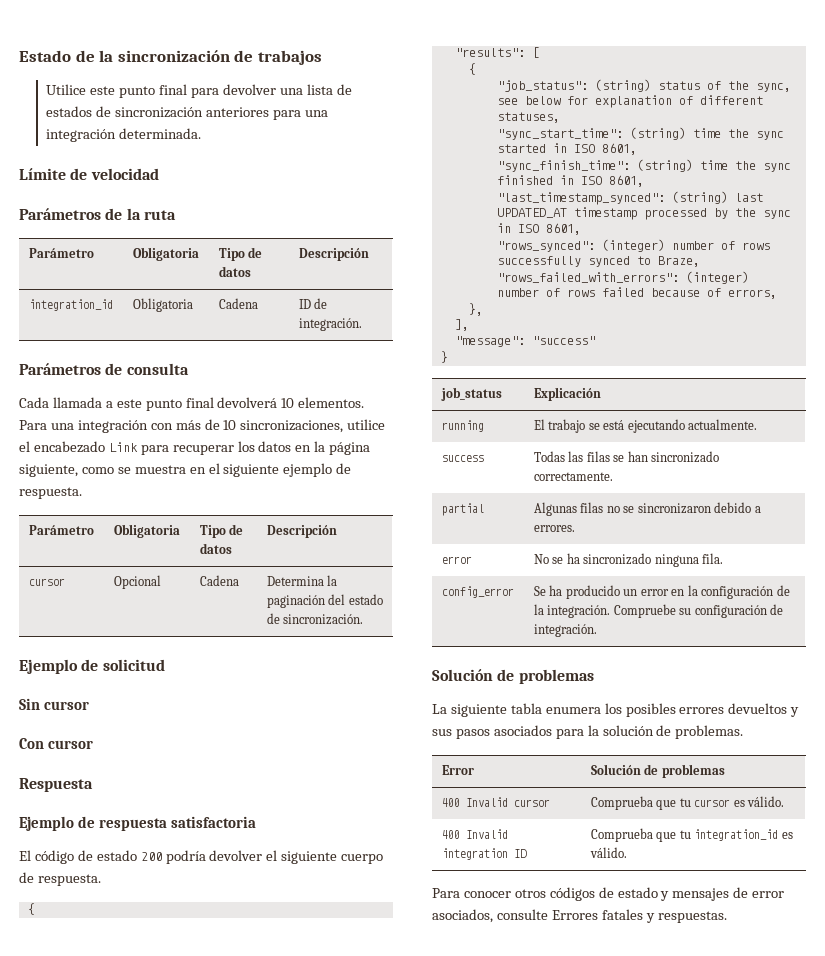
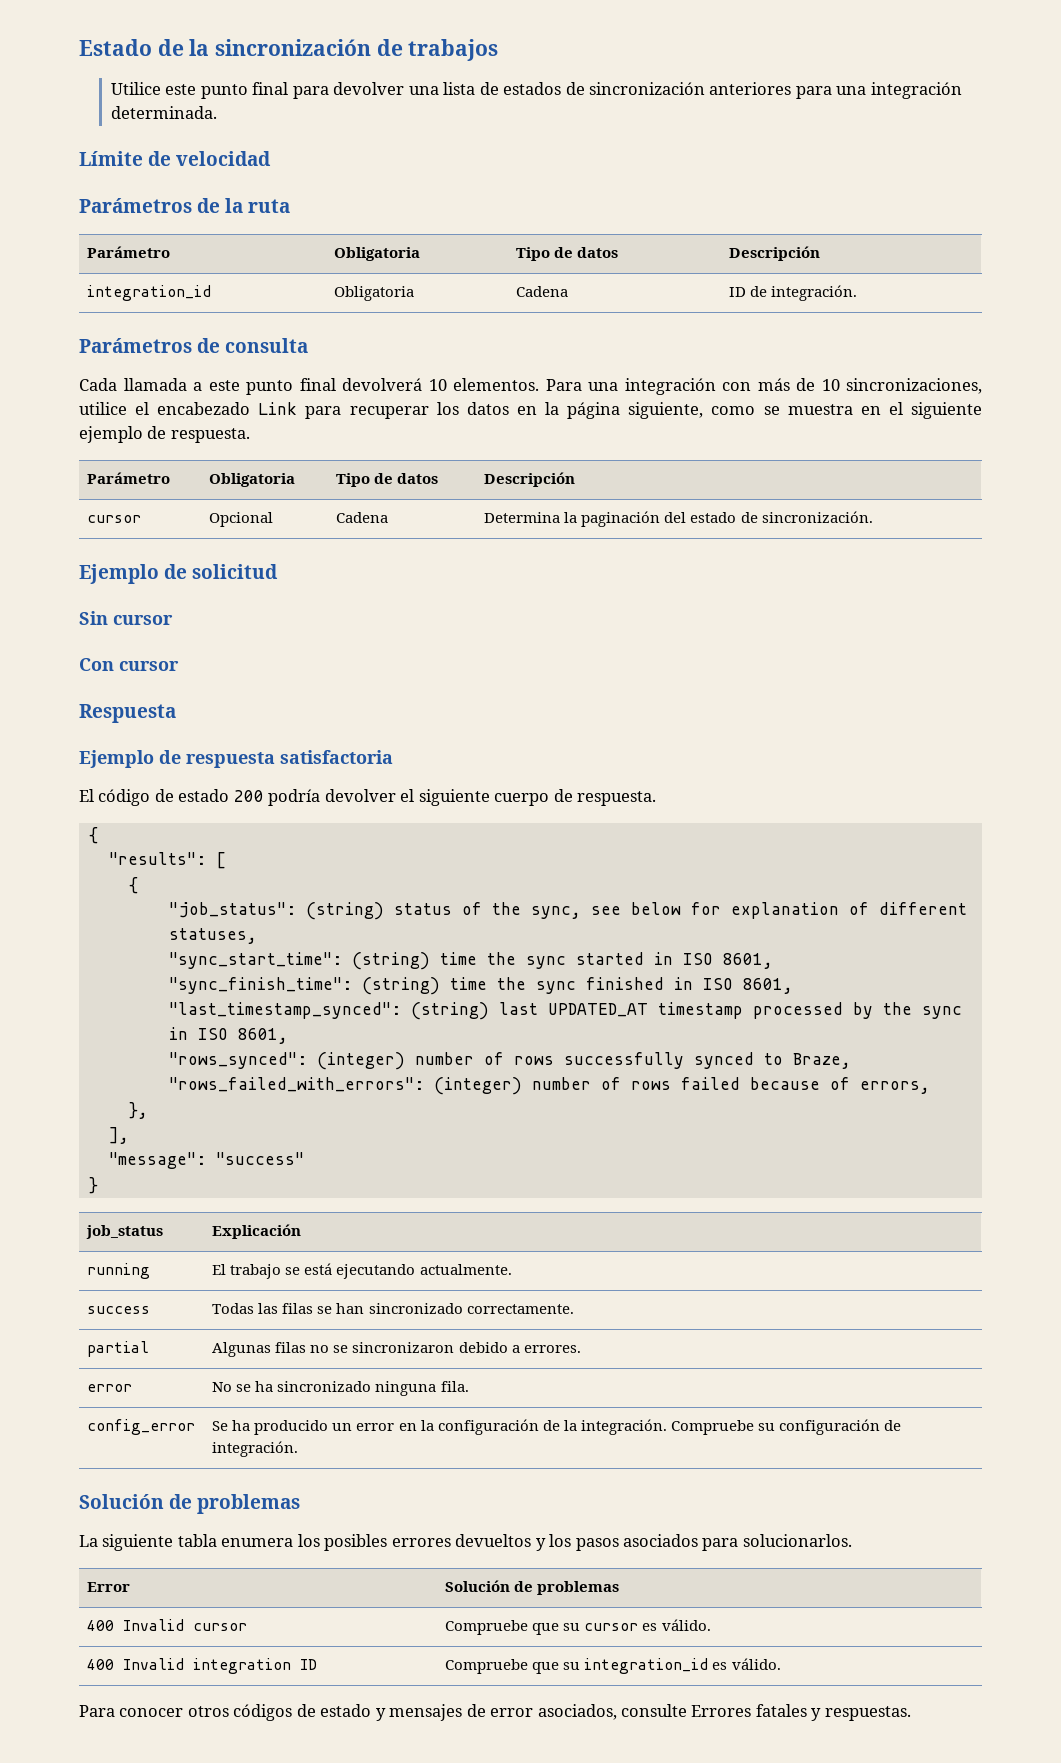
[432,729,452,736] sus -> [549,1534,572,1547] los
[587,725,744,739] la solución de problemas. -> [742,1534,852,1547] solucionarlos.
[590,796,691,810] Comprueba que tu -> [445,1620,581,1635] Compruebe que su
[590,828,691,842] Comprueba que tu -> [445,1659,581,1674] Compruebe que su

